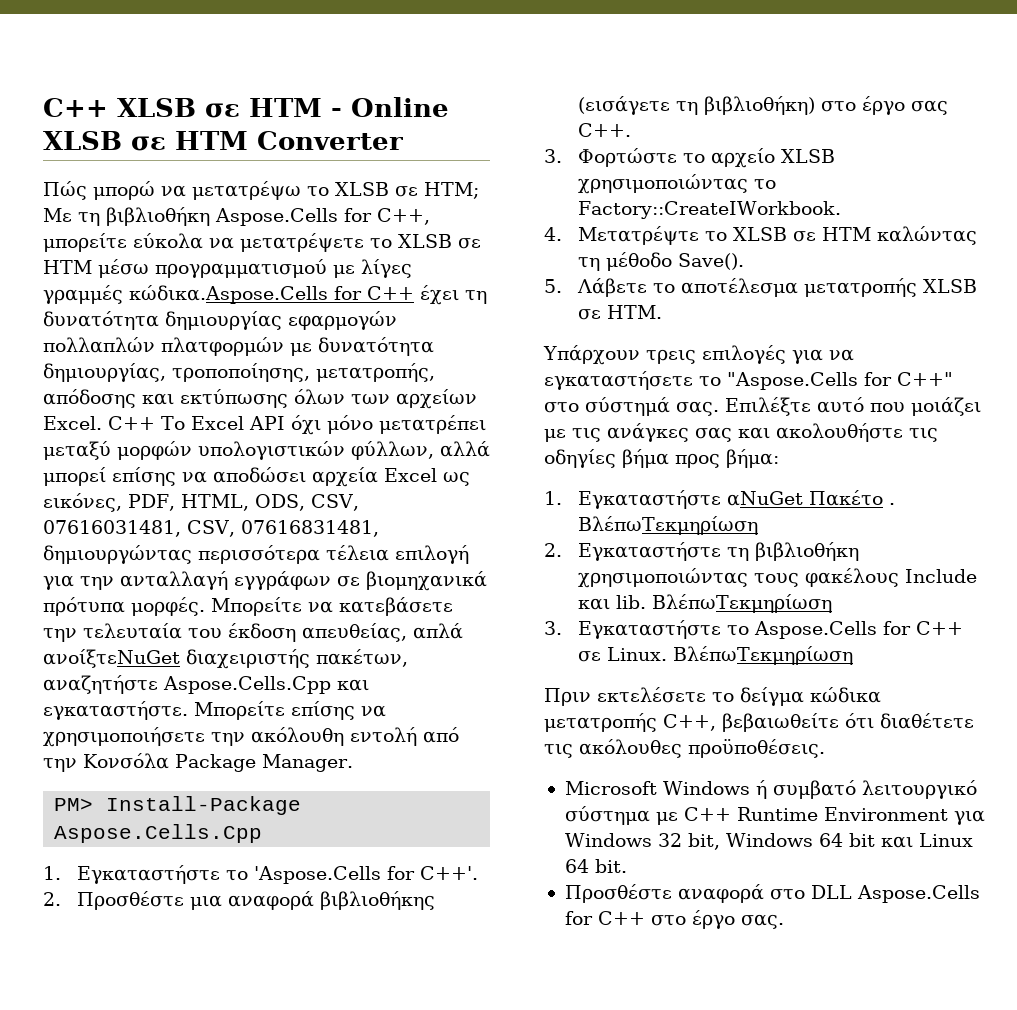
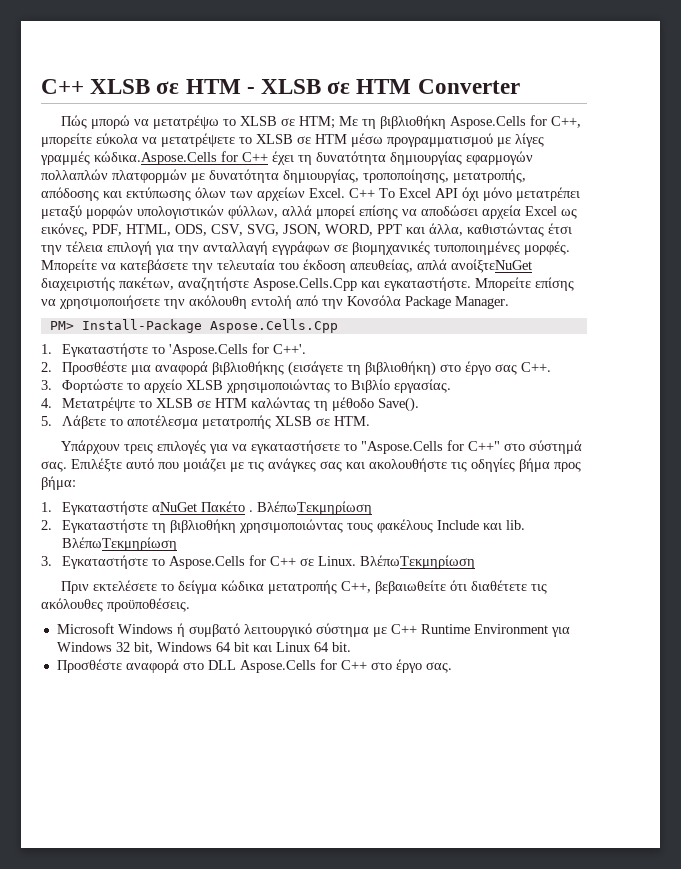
[351,97,449,117] Online -> (255, 90) none
[43,520,379,537] [43,545,320,564] 07616031481, CSV, 07616831481, δημιουργώντας περισσότερα -> [247,223,572,237] [41,245,62,255] SVG, JSON, WORD, PPT και άλλα, καθιστώντας έτσι την
[366,571,487,591] [43,597,125,616] βιομηχανικά πρότυπα -> [352,241,520,255] βιομηχανικές τυποποιημένες
[577,201,841,219] Factory::CreateIWorkbook. -> [351,379,452,393] Βιβλίο εργασίας.

